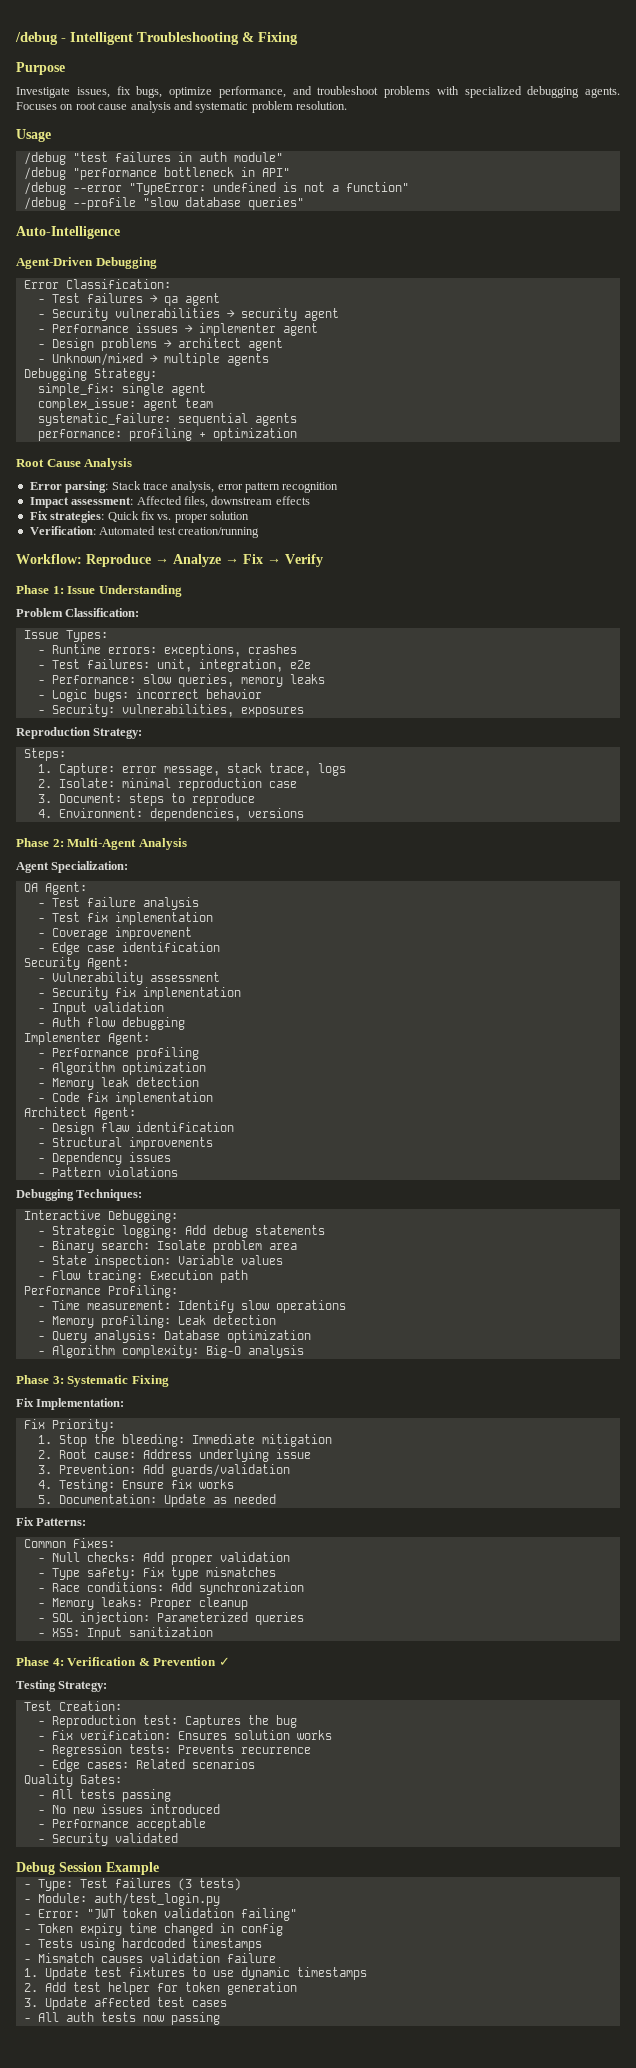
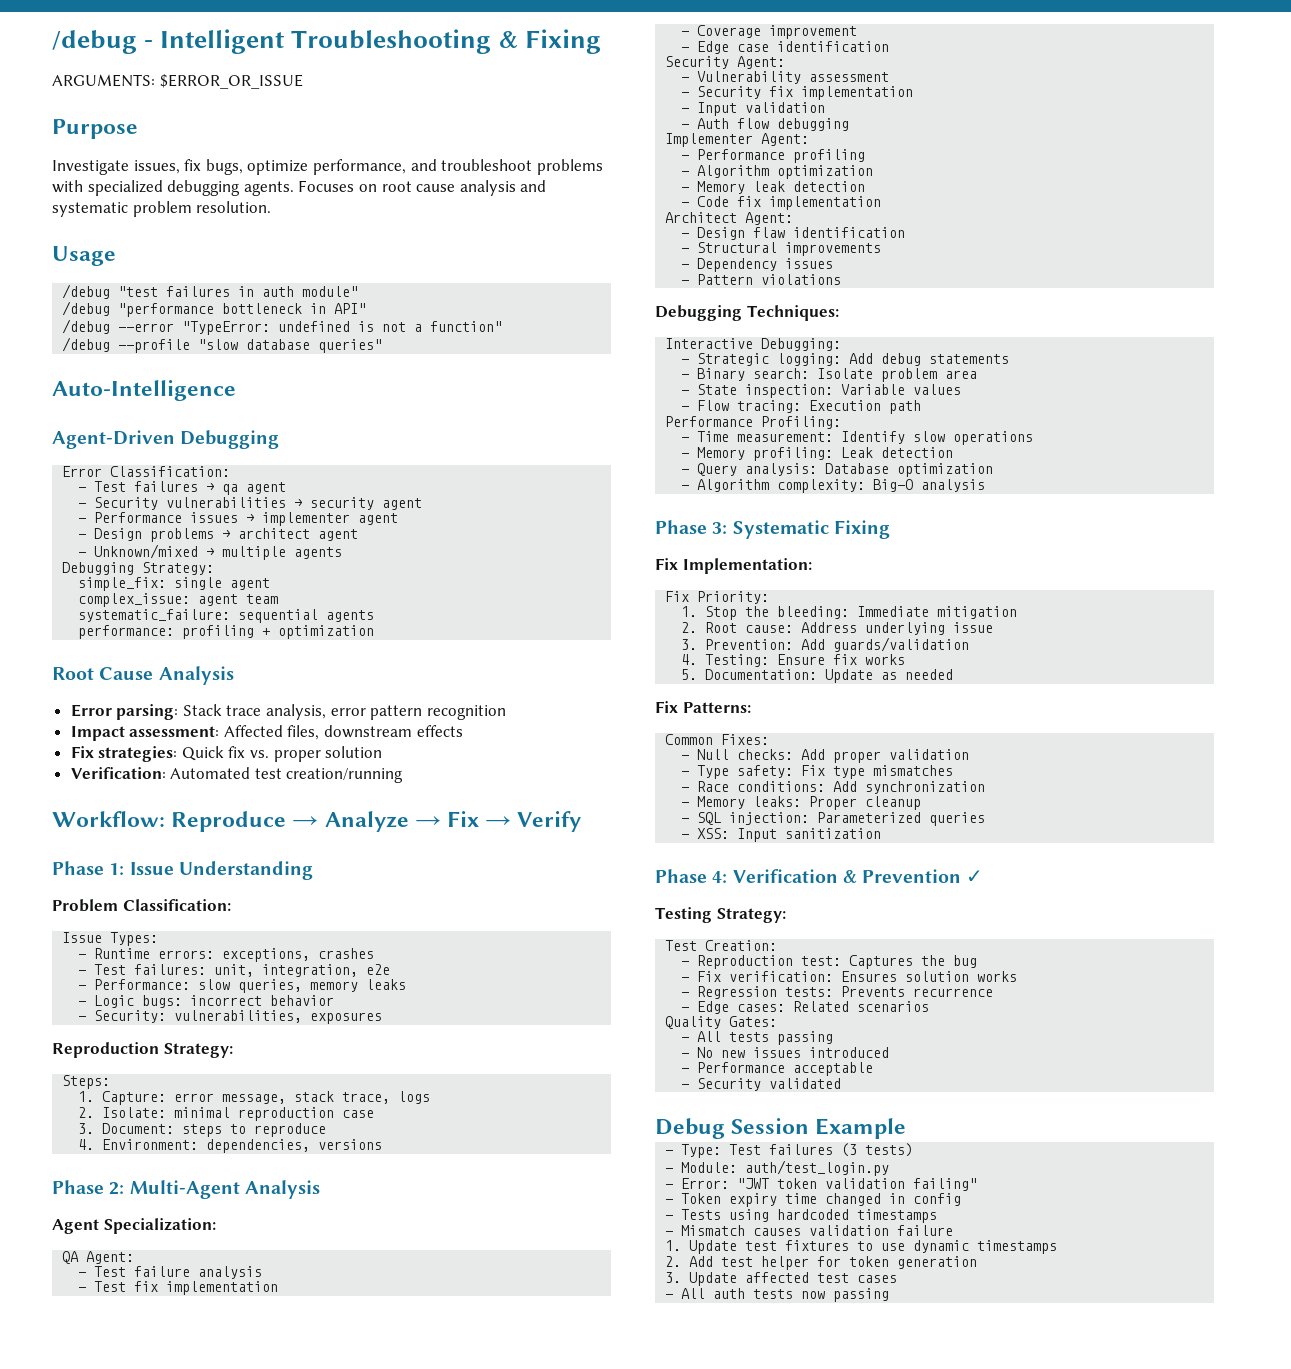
(298, 38) none -> [52,74,303,89] // ARGUMENTS: $ERROR_OR_ISSUE

